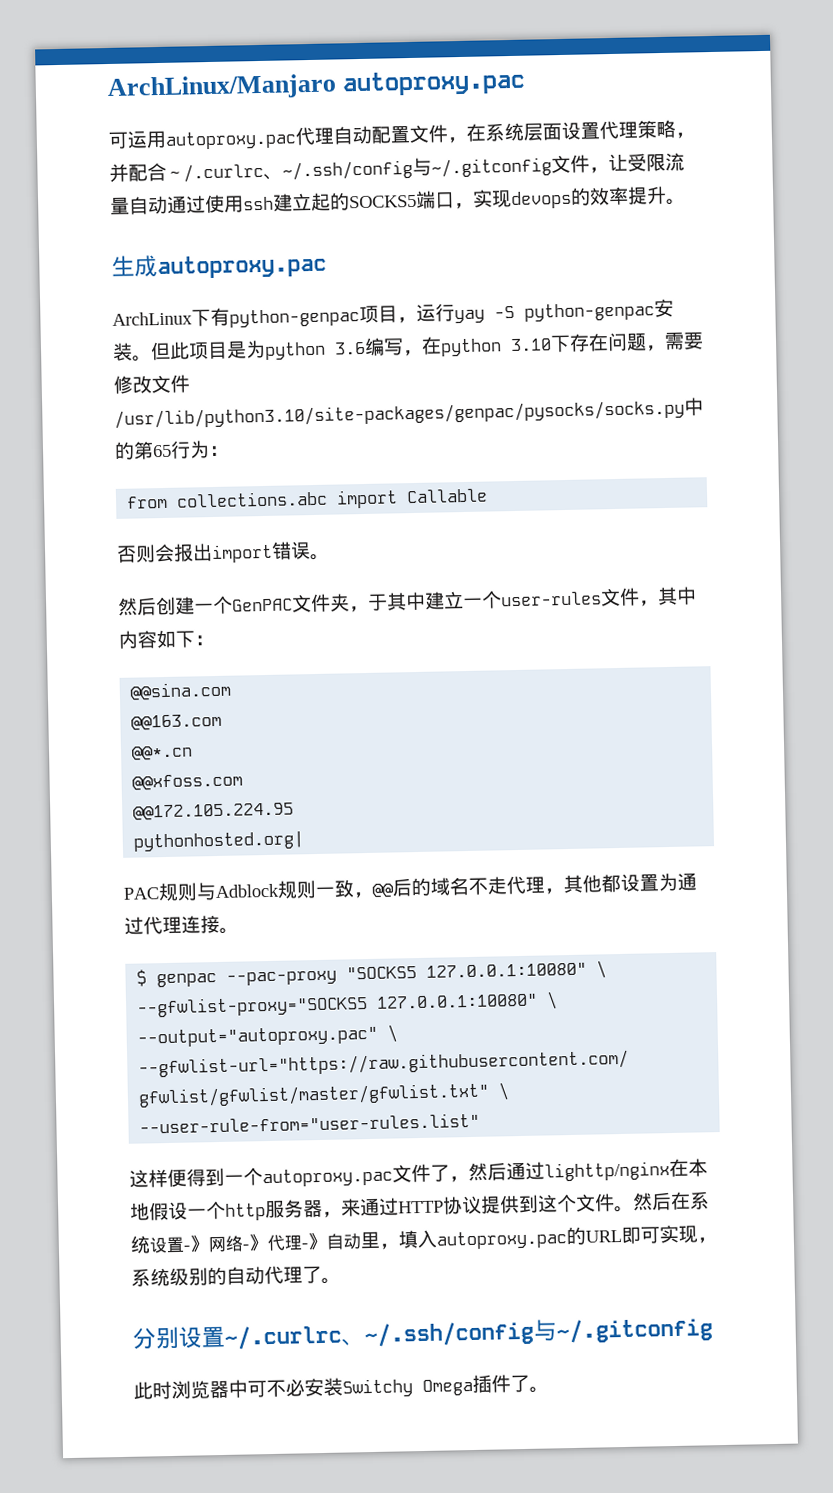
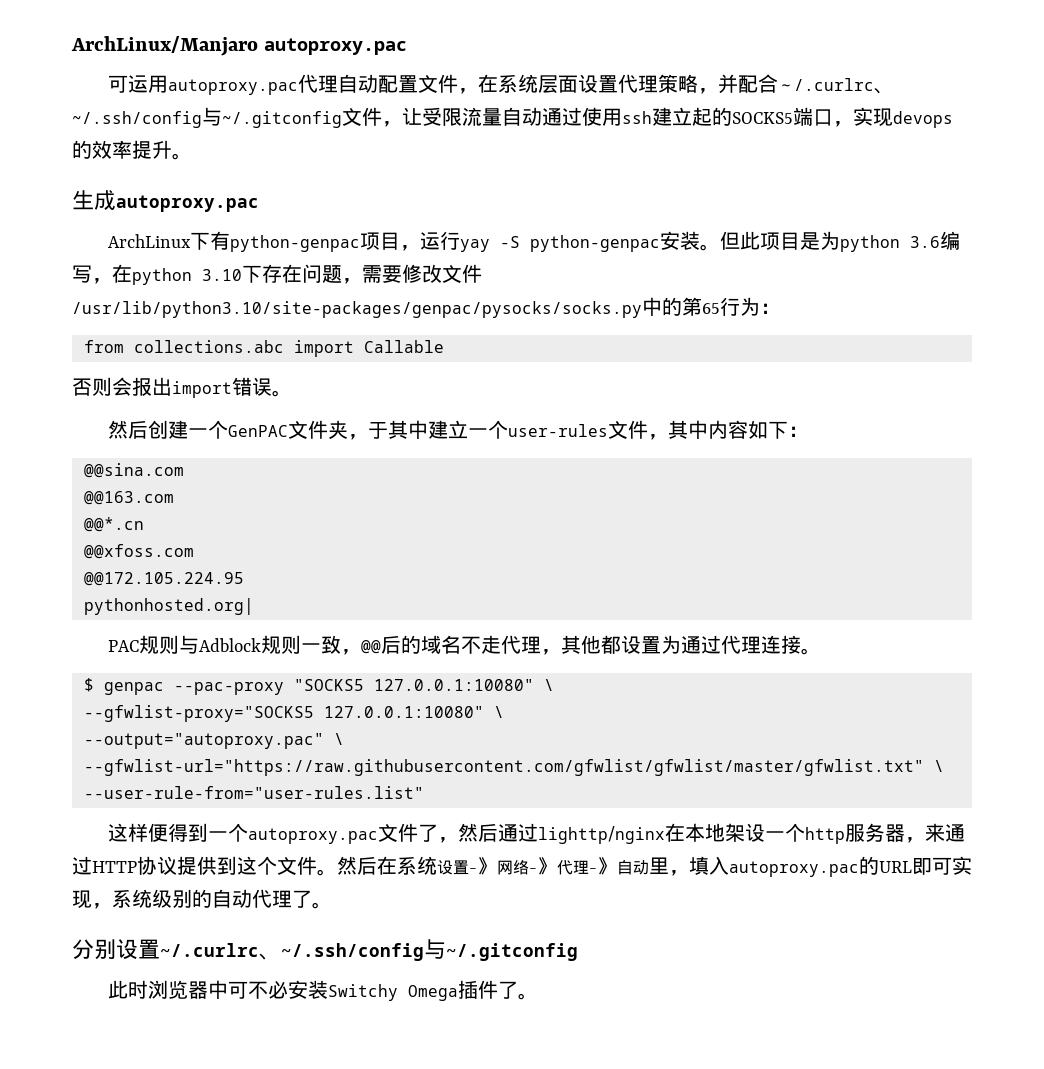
[149,1202,169,1221] 假 -> [724,823,745,842] 架

